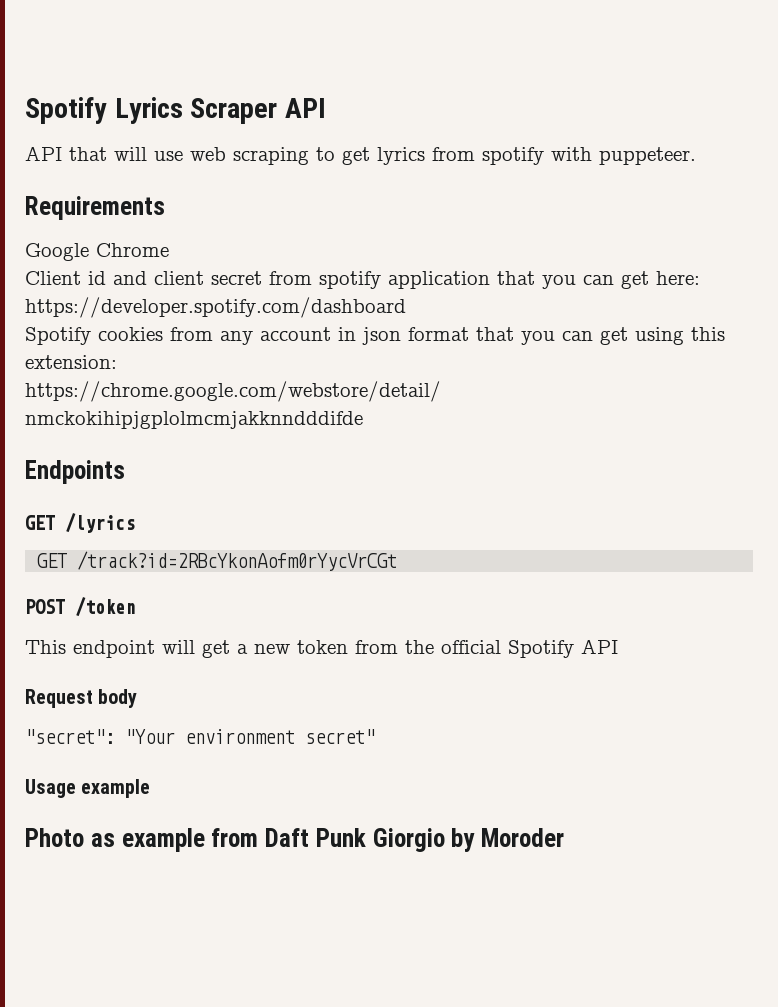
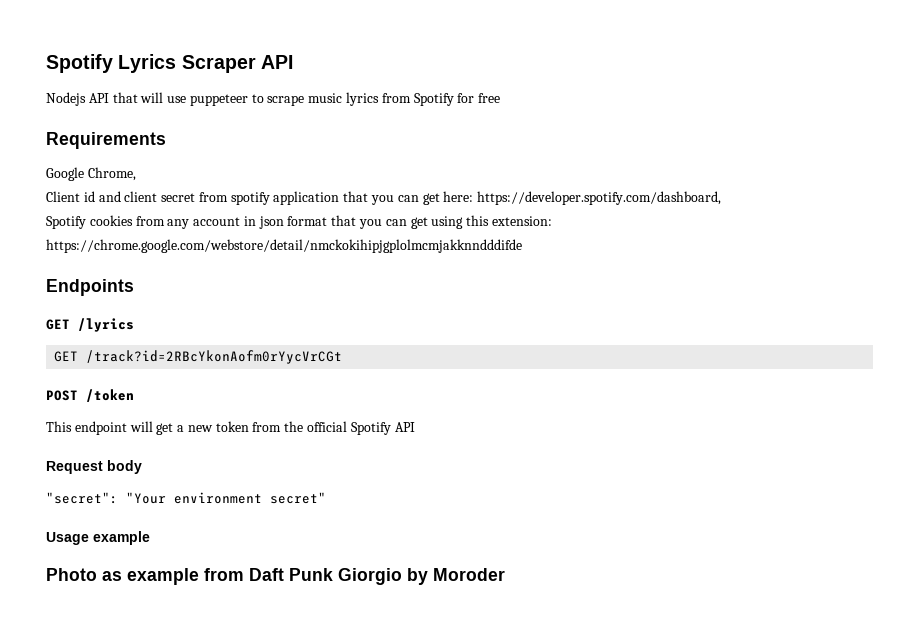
(326, 108) none -> [46,92,86,106] Nodejs
[190,147,696,165] web scraping to get lyrics from spotify with puppeteer. -> [189,92,501,106] puppeteer to scrape music lyrics from Spotify for free
[96,243,169,257] Chrome -> [87,167,136,181] Chrome,
[25,297,406,318] https://developer.spotify.com/dashboard -> [477,191,722,205] https://developer.spotify.com/dashboard,

